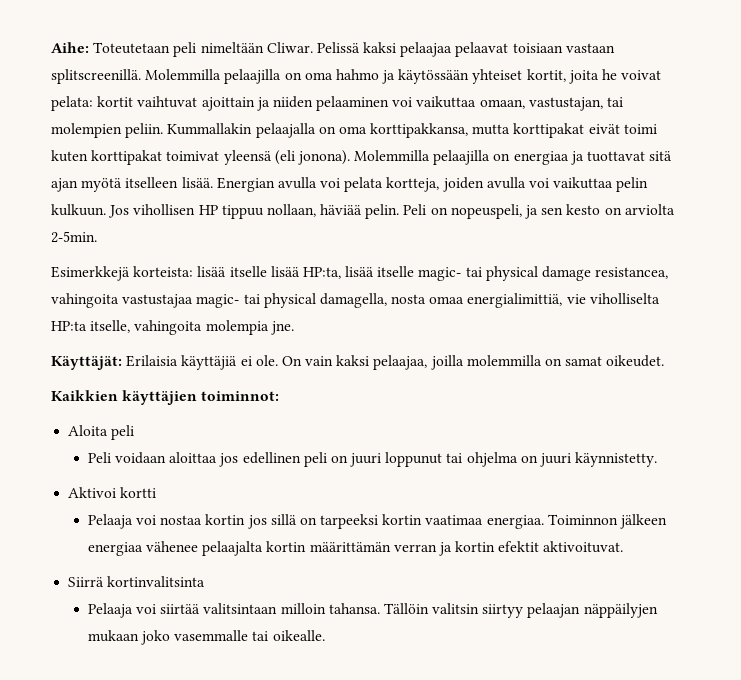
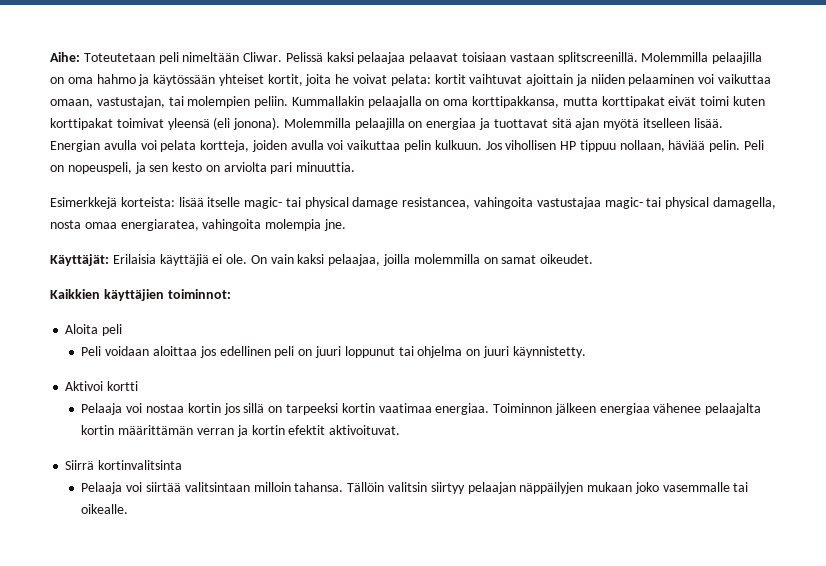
[51,231,97,243] 2-5min. -> [270,162,356,174] pari minuuttia.
[270,266,415,279] lisää HP:ta, lisää itselle -> (241, 202) none
[467,293,660,308] [51,320,131,333] energialimittiä, vie viholliselta HP:ta itselle, -> [120,219,199,231] energiaratea,

